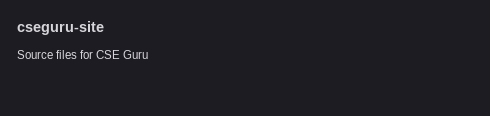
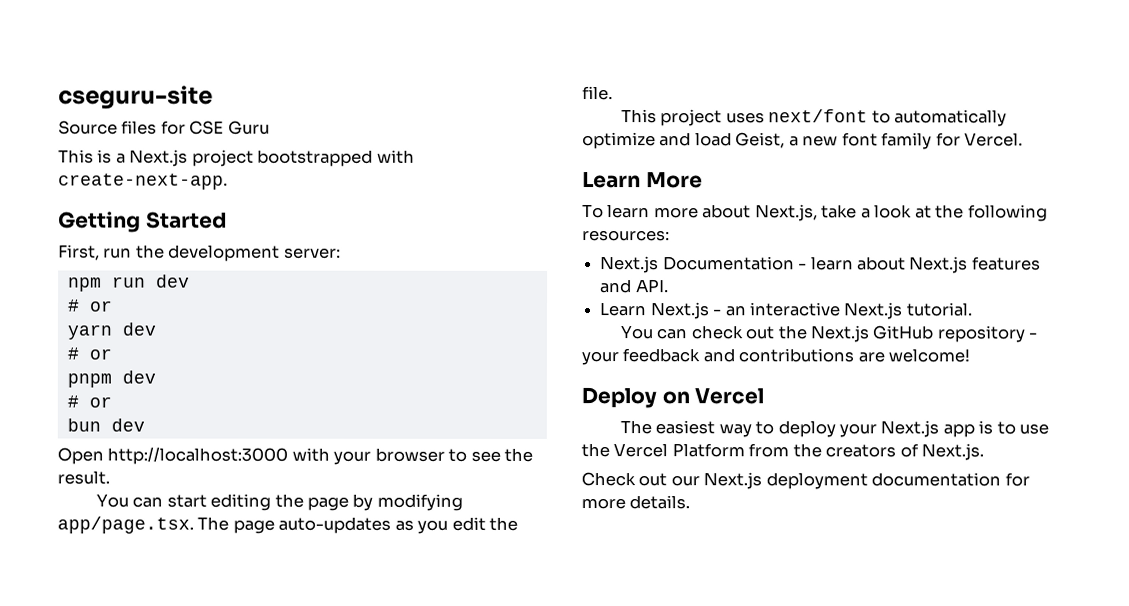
(149, 54) none -> [58,149,415,167] [58,173,228,190] [58,211,227,233] [58,244,341,262] [67,274,190,292] [66,299,113,312] [66,322,156,340] [66,347,112,360] [66,370,156,388] [66,395,112,408] [66,418,145,432] [57,447,534,465] [57,470,110,485] [95,493,463,511] [57,516,519,534] [582,86,613,101] [620,109,1008,127] [582,132,1024,150] [582,172,703,189] [582,204,1048,222] [582,230,670,242] [600,256,1041,274] [600,279,669,294] [599,302,973,320] [619,325,1038,343] [581,348,971,366] [581,387,765,409] [619,420,1050,438] [581,443,985,461] [581,472,1030,490] [581,495,691,510] // This is a Next.js project bootstrapped with create-next-app. // Getting Started // First, run the development server: // npm run dev // # or // yarn dev // # or // pnpm dev // # or // bun dev // Open http://localhost:3000 with your browser to see the result. // You can start editing the page by modifying app/page.tsx. The page auto-updates as you edit the file. // This project uses next/font to automatically optimize and load Geist, a new font family for Vercel. // Learn More // To learn more about Next.js, take a look at the following resources: // Next.js Documentation - learn about Next.js features and API. // Learn Next.js - an interactive Next.js tutorial. // You can check out the Next.js GitHub repository - your feedback and contributions are welcome! // Deploy on Vercel // The easiest way to deploy your Next.js app is to use the Vercel Platform from the creators of Next.js. // Check out our Next.js deployment documentation for more details.

